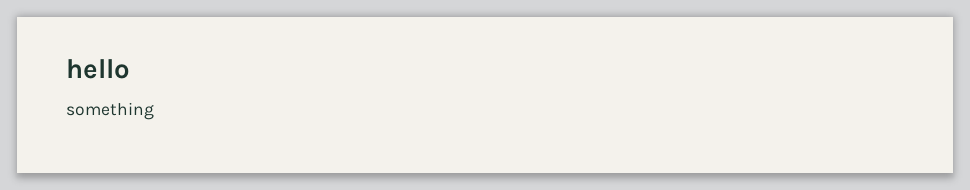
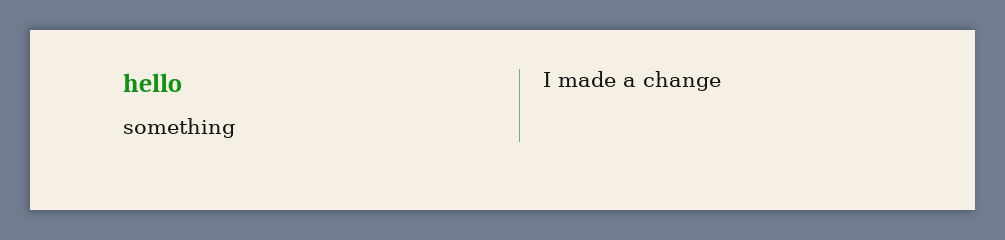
(154, 111) none -> [543,71,721,91] // I made a change

